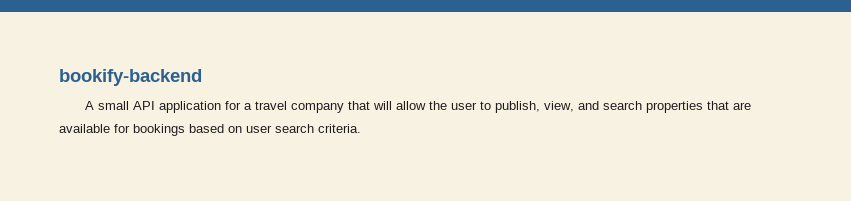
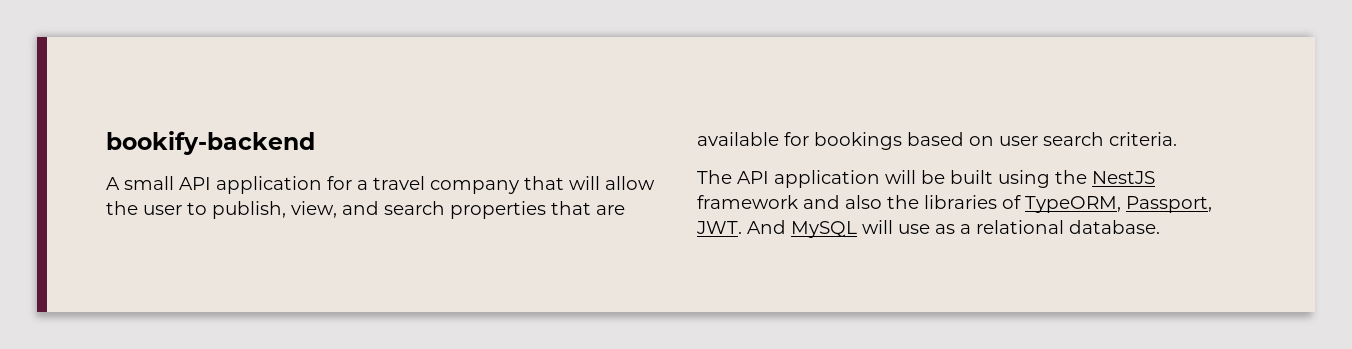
(361, 128) none -> [697,170,1155,188] [697,195,1212,213] [696,220,1160,238] // The API application will be built using the NestJS framework and also the libraries of TypeORM, Passport, JWT. And MySQL will use as a relational database.

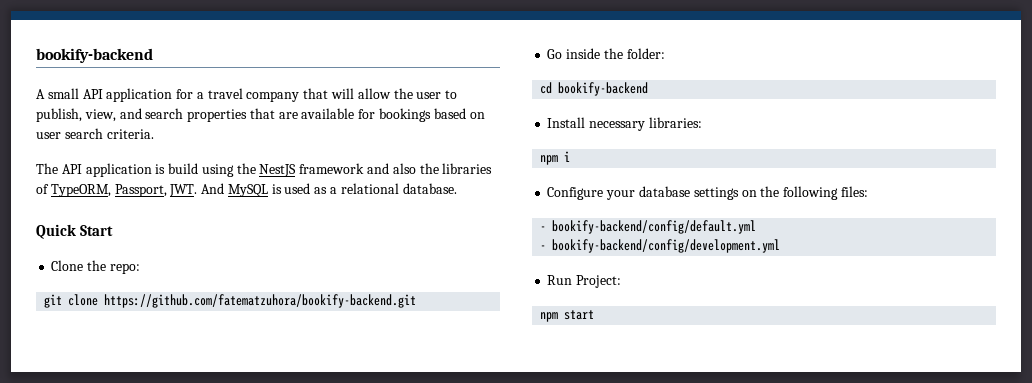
[885,170,993,184] will be built -> [155,163,199,174] is build
[862,220,930,234] will use -> [271,183,311,194] is used
(1160, 227) none -> [36,224,113,239] [51,260,140,274] [44,294,417,308] [547,48,665,59] [540,82,649,96] [547,117,702,131] [540,151,571,165] [547,186,868,200] [540,220,757,234] [540,239,781,253] [547,275,622,288] [540,310,595,322] // Quick Start // Clone the repo: // git clone https://github.com/fatematzuhora/bookify-backend.git // Go inside the folder: // cd bookify-backend // Install necessary libraries: // npm i // Configure your database settings on the following files: // - bookify-backend/config/default.yml // - bookify-backend/config/development.yml // Run Project: // npm start

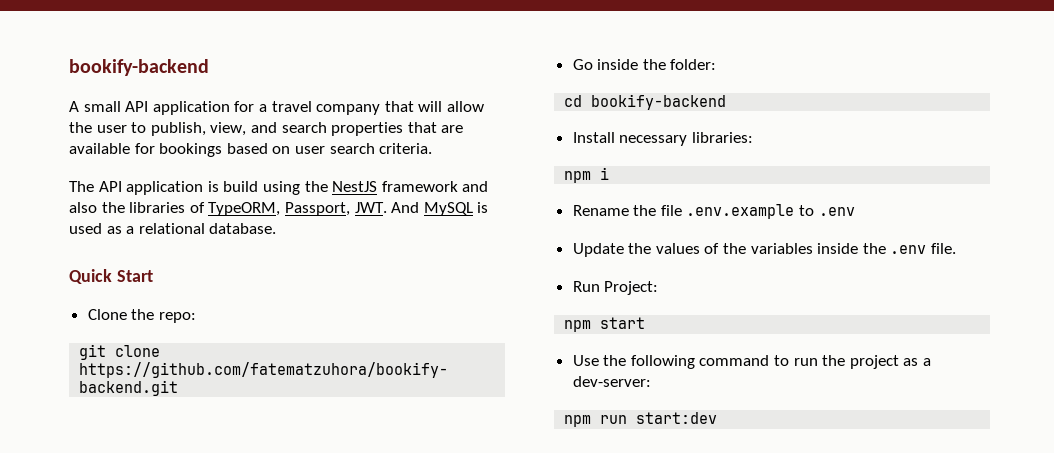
[547,186,868,200] [540,220,757,234] [540,239,781,253] [547,275,622,288] [540,310,595,322] Configure your database settings on the following files: // - bookify-backend/config/default.yml // - bookify-backend/config/development.yml // Run Project: // npm start -> [572,204,855,219] [572,243,957,257] [572,281,659,295] [564,317,646,332] [572,355,932,369] [572,376,651,387] [564,412,718,427] Rename the file .env.example to .env // Update the values of the variables inside the .env file. // Run Project: // npm start // Use the following command to run the project as a dev-server: // npm run start:dev

